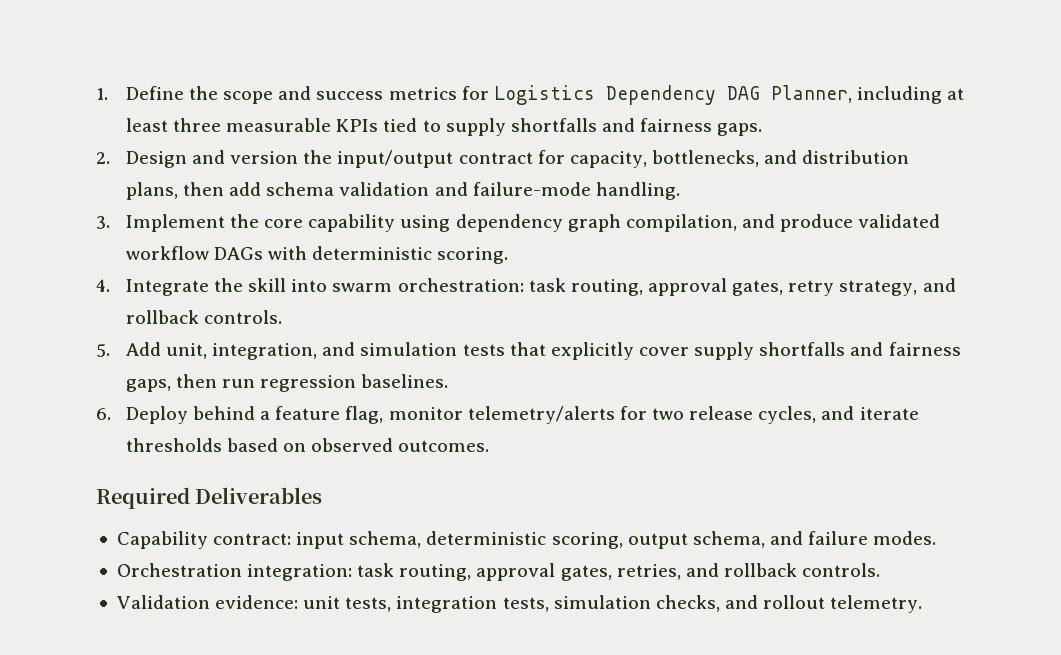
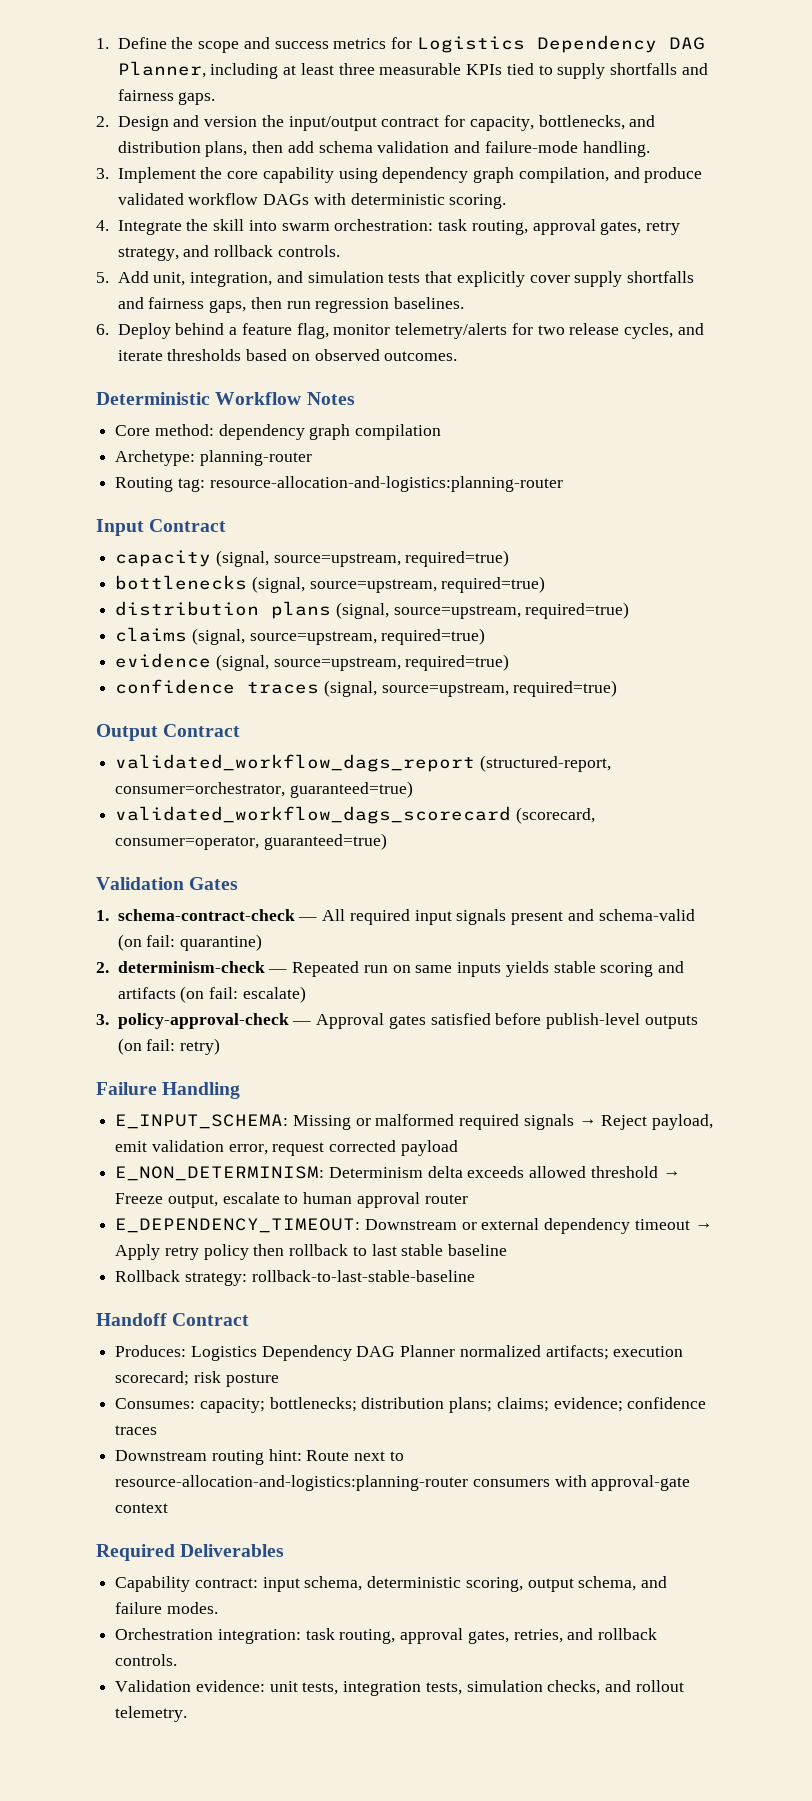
(490, 446) none -> [96,392,355,405] [115,424,442,440] [115,450,312,466] [115,476,563,492] [96,519,227,536] [115,550,510,567] [115,575,546,593] [115,601,630,619] [115,627,486,645] [115,653,510,671] [115,679,618,697] [96,724,241,741] [115,754,611,772] [115,781,413,798] [115,806,595,824] [115,833,387,850] [96,877,239,890] [96,909,695,925] [117,934,263,951] [96,961,685,977] [117,986,306,1003] [96,1013,698,1029] [117,1038,221,1055] [96,1082,241,1099] [115,1114,714,1130] [115,1140,458,1156] [115,1166,681,1181] [115,1192,468,1208] [115,1218,713,1234] [115,1244,508,1260] [115,1270,475,1286] [96,1313,250,1326] [115,1345,684,1361] [115,1371,279,1387] [115,1397,707,1413] [115,1425,158,1435] [115,1449,404,1465] [115,1475,691,1491] [115,1503,169,1513] // Deterministic Workflow Notes // Core method: dependency graph compilation // Archetype: planning-router // Routing tag: resource-allocation-and-logistics:planning-router // Input Contract // capacity (signal, source=upstream, required=true) // bottlenecks (signal, source=upstream, required=true) // distribution plans (signal, source=upstream, required=true) // claims (signal, source=upstream, required=true) // evidence (signal, source=upstream, required=true) // confidence traces (signal, source=upstream, required=true) // Output Contract // validated_workflow_dags_report (structured-report, consumer=orchestrator, guaranteed=true) // validated_workflow_dags_scorecard (scorecard, consumer=operator, guaranteed=true) // Validation Gates // 1. schema-contract-check — All required input signals present and schema-valid (on fail: quarantine) // 2. determinism-check — Repeated run on same inputs yields stable scoring and artifacts (on fail: escalate) // 3. policy-approval-check — Approval gates satisfied before publish-level outputs (on fail: retry) // Failure Handling // E_INPUT_SCHEMA: Missing or malformed required signals → Reject payload, emit validation error, request corrected payload // E_NON_DETERMINISM: Determinism delta exceeds allowed threshold → Freeze output, escalate to human approval router // E_DEPENDENCY_TIMEOUT: Downstream or external dependency timeout → Apply retry policy then rollback to last stable baseline // Rollback strategy: rollback-to-last-stable-baseline // Handoff Contract // Produces: Logistics Dependency DAG Planner normalized artifacts; execution scorecard; risk posture // Consumes: capacity; bottlenecks; distribution plans; claims; evidence; confidence traces // Downstream routing hint: Route next to resource-allocation-and-logistics:planning-router consumers with approval-gate context

